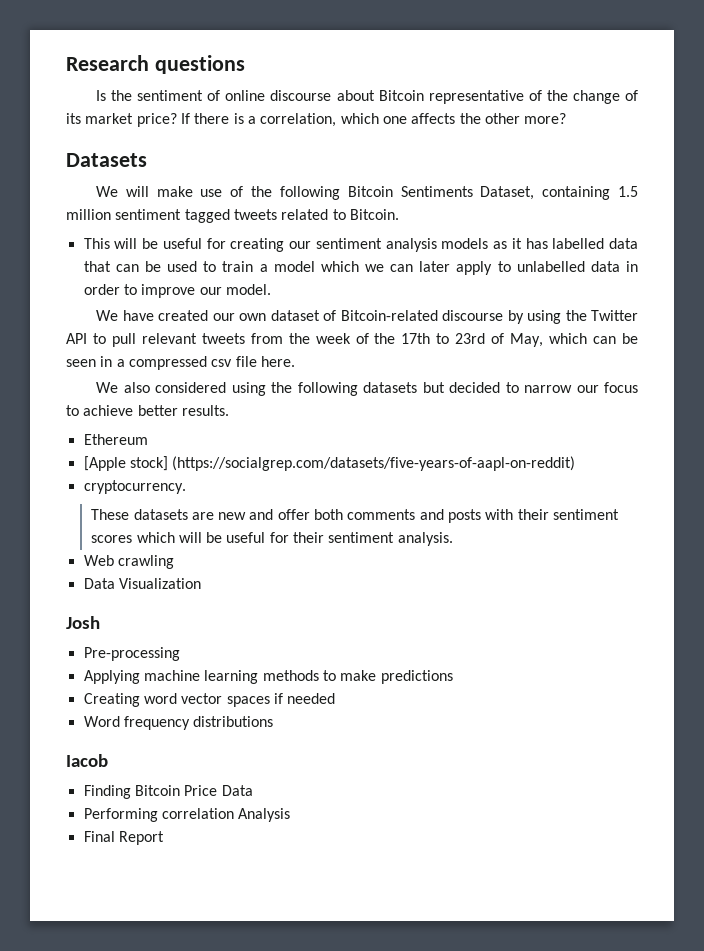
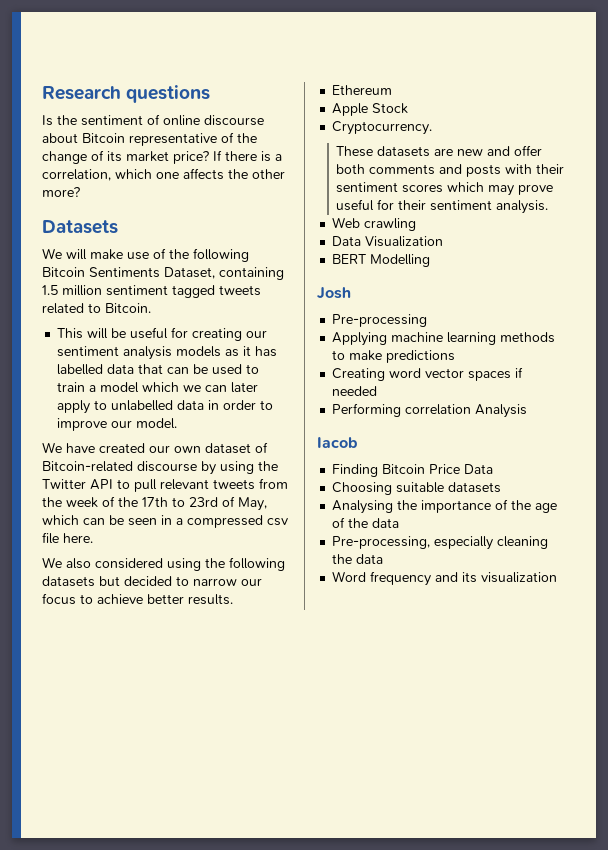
[83,456,576,471] [83,480,186,494] [Apple stock] (https://socialgrep.com/datasets/five-years-of-aapl-on-reddit) // cryptocurrency. -> [332,103,409,116] [332,121,433,135] Apple Stock // Cryptocurrency.
[178,532,223,543] will be -> [488,184,554,196] may prove
(201, 583) none -> [332,254,431,267] // BERT Modelling
[83,716,274,730] Word frequency distributions -> [332,403,528,418] Performing correlation Analysis
[83,808,291,822] [83,831,164,845] Performing correlation Analysis // Final Report -> [332,482,502,495] [332,499,558,514] [332,517,400,528] [332,536,549,550] [332,554,384,564] [332,571,558,586] Choosing suitable datasets // Analysing the importance of the age of the data // Pre-processing, especially cleaning the data // Word frequency and its visualization

